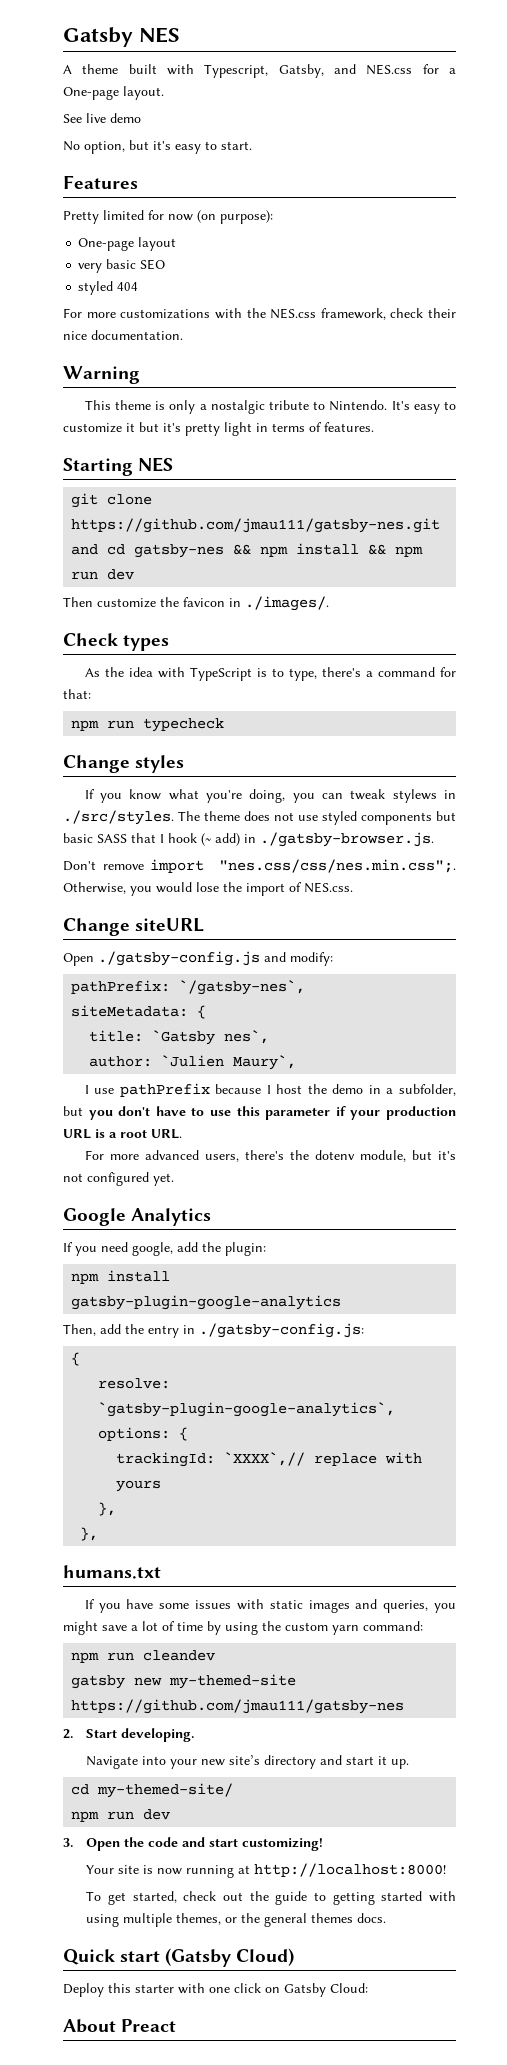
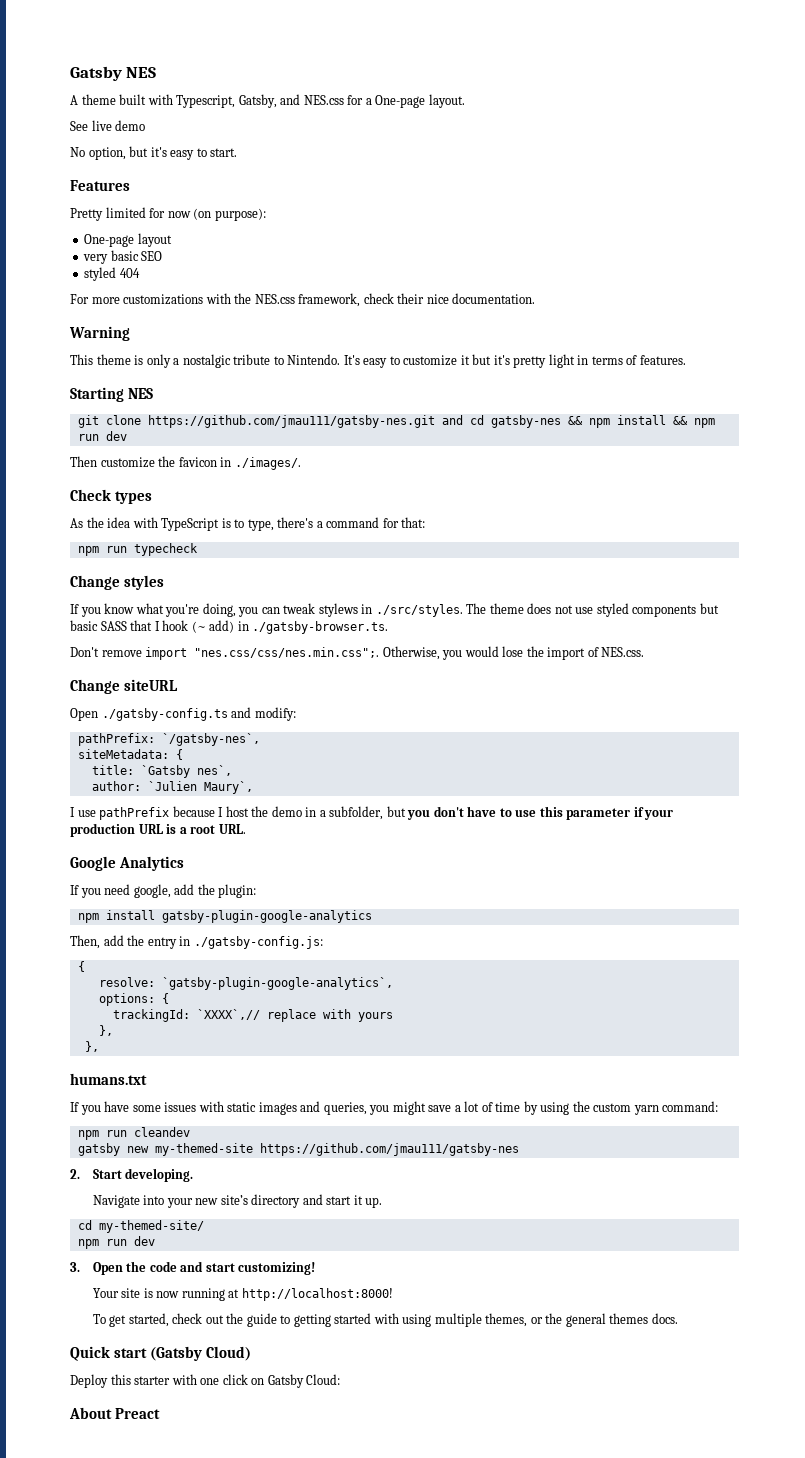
[260,832,434,847] ./gatsby-browser.js. -> [252,621,389,634] ./gatsby-browser.ts.
[98,951,260,966] ./gatsby-config.js -> [101,708,228,721] ./gatsby-config.ts
[84,1150,456,1162] [63,1172,174,1186] // For more advanced users, there's the dotenv module, but it's not configured yet. -> (246, 829) none

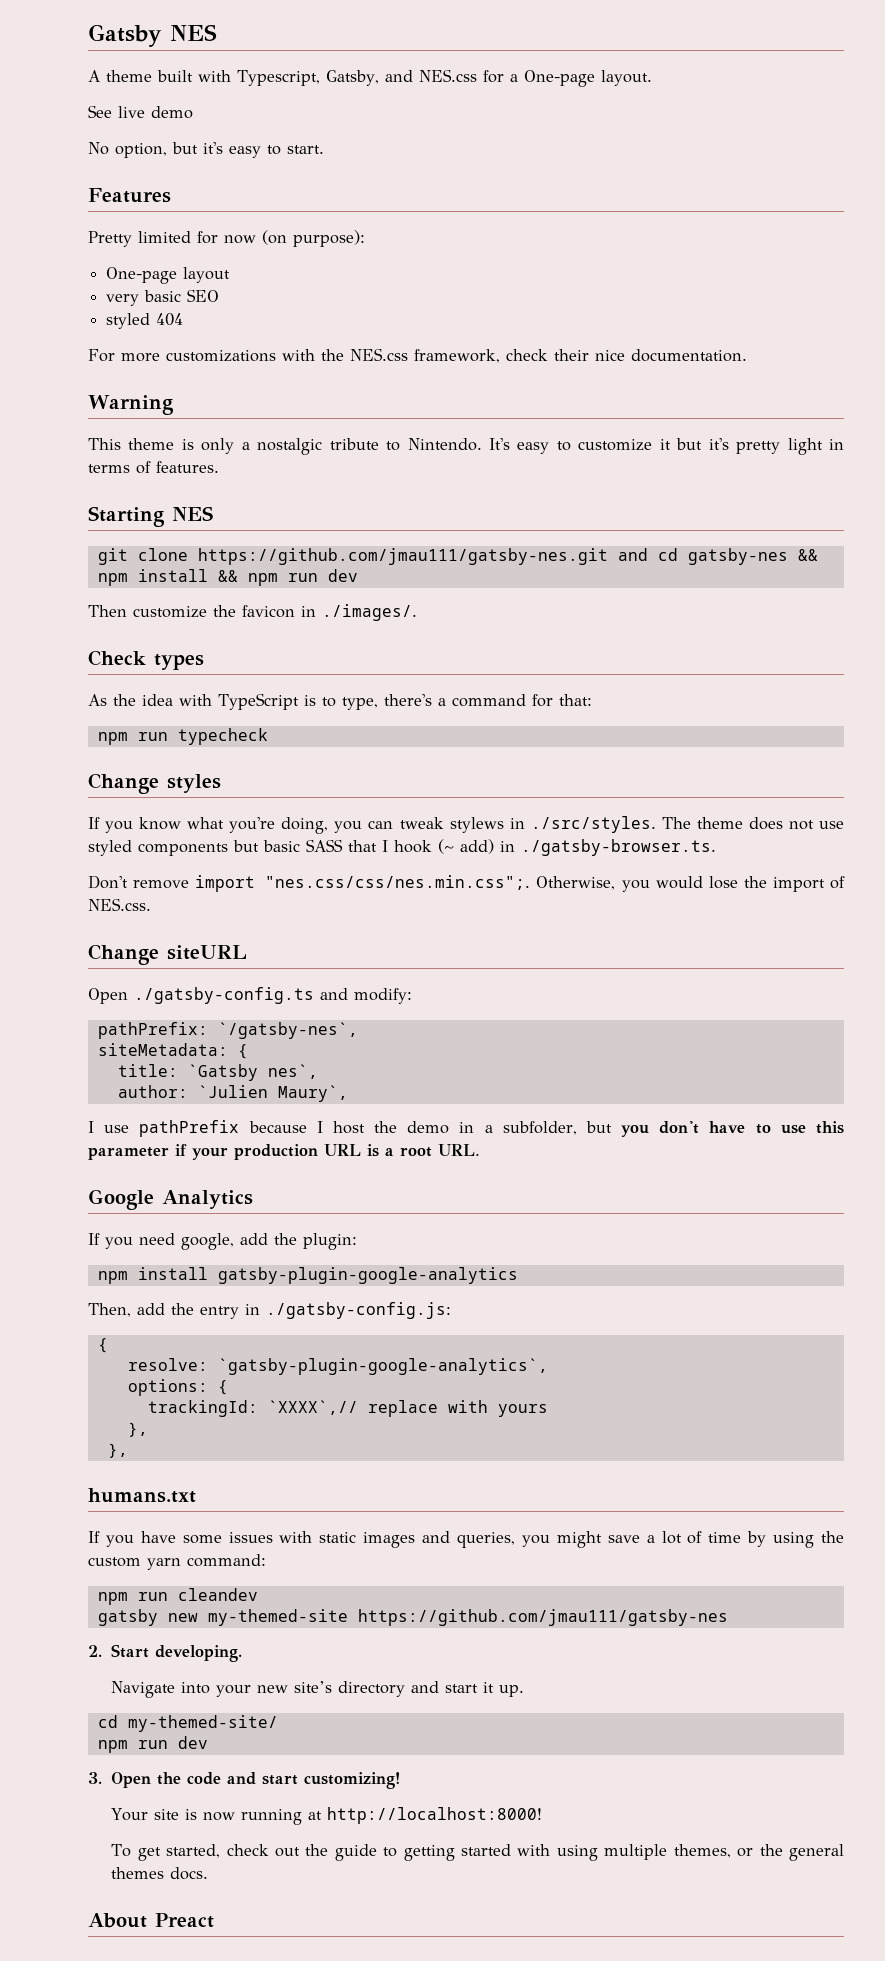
[70,1346,252,1361] [70,1374,341,1388] // Quick start (Gatsby Cloud) // Deploy this starter with one click on Gatsby Cloud: -> (209, 1873) none

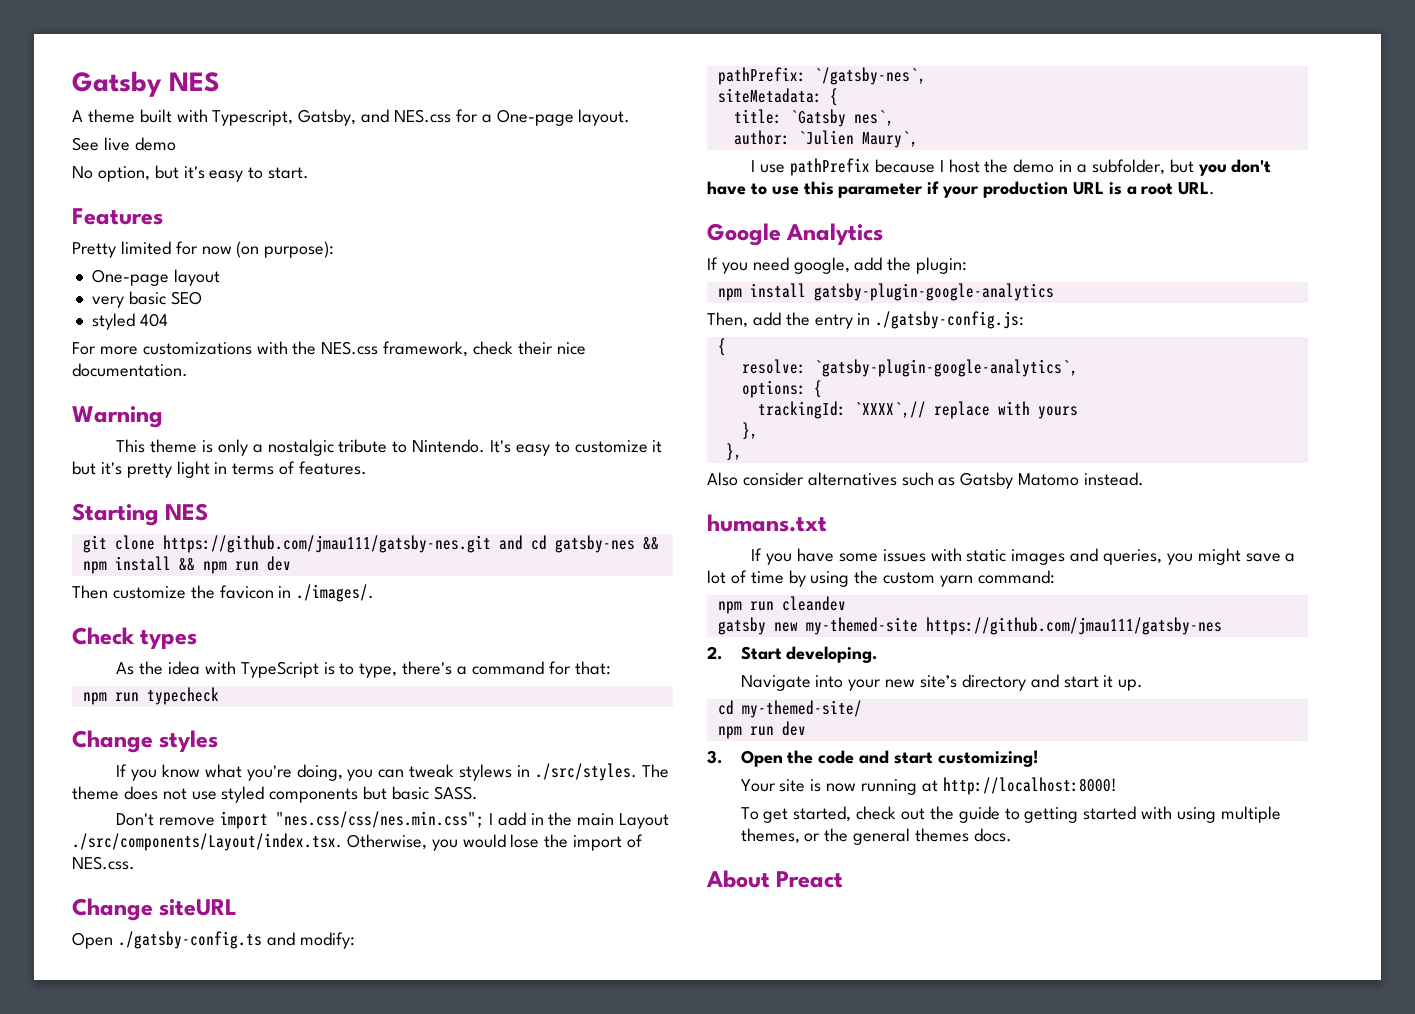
[306,839,716,856] [88,875,531,892] SASS that I hook (~ add) in ./gatsby-browser.ts. // Don't remove import "nes.css/css/nes.min.css";. -> [433,786,478,800] [116,811,670,829] [72,833,342,851] SASS. // Don't remove import "nes.css/css/nes.min.css"; I add in the main Layout ./src/components/Layout/index.tsx.
(128, 1450) none -> [707,472,1145,489] // Also consider alternatives such as Gatsby Matomo instead.

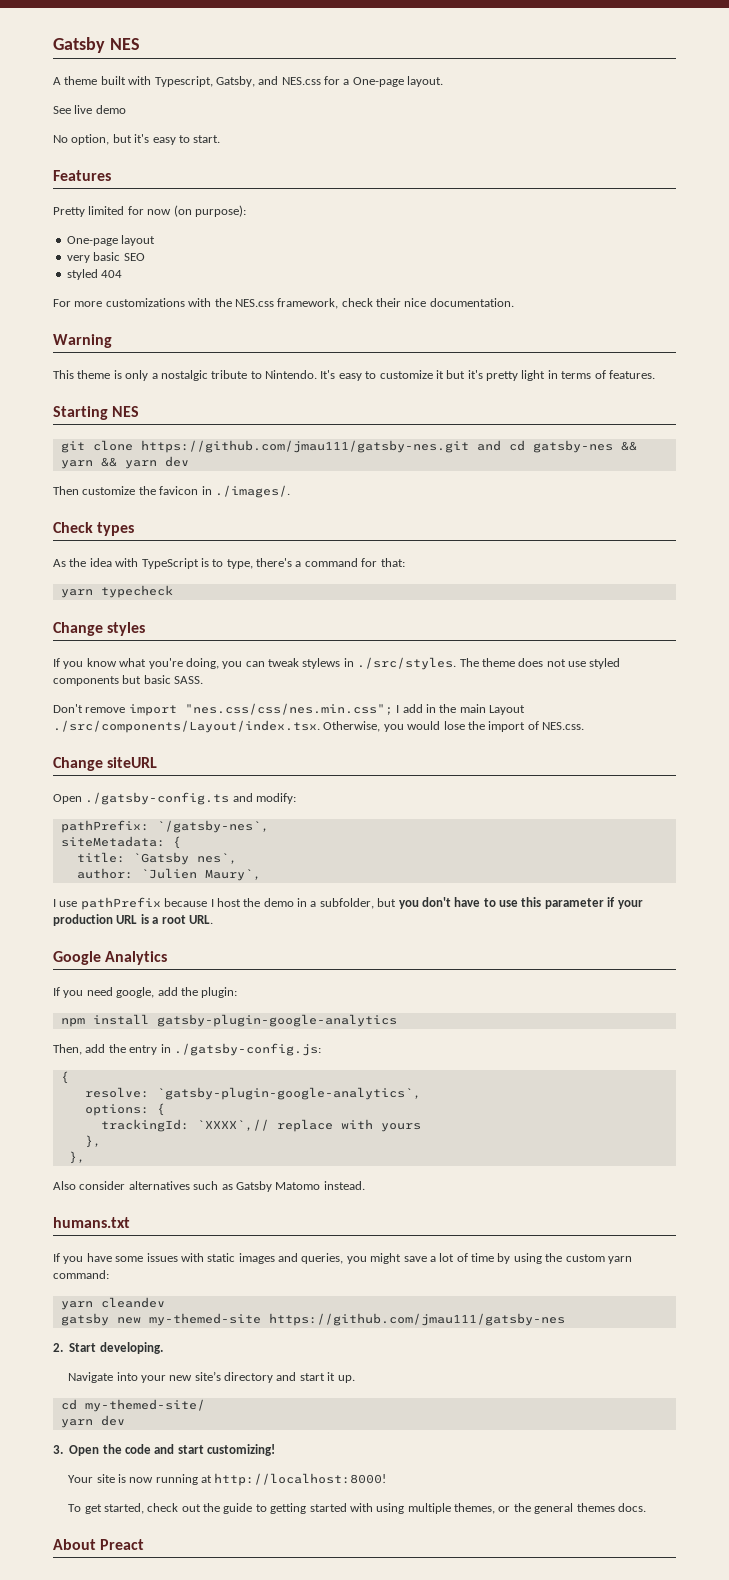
[82,556,259,574] npm install && npm run -> [60,457,157,469] yarn && yarn
[82,692,139,705] npm run -> [60,589,93,598] yarn
[717,601,774,614] npm run -> [60,1301,93,1310] yarn
[717,726,774,739] npm run -> [60,1419,93,1428] yarn

